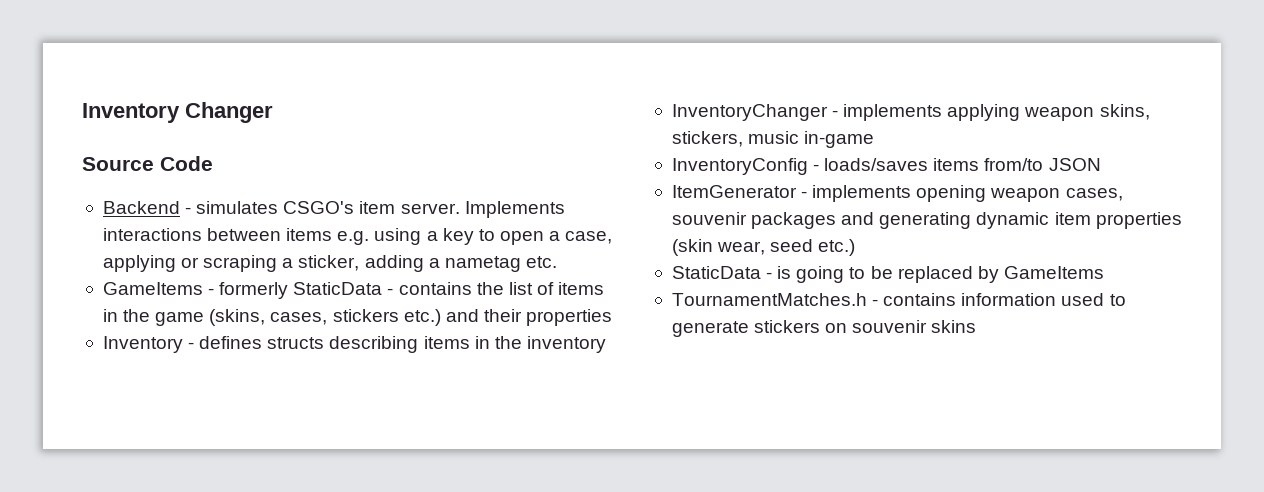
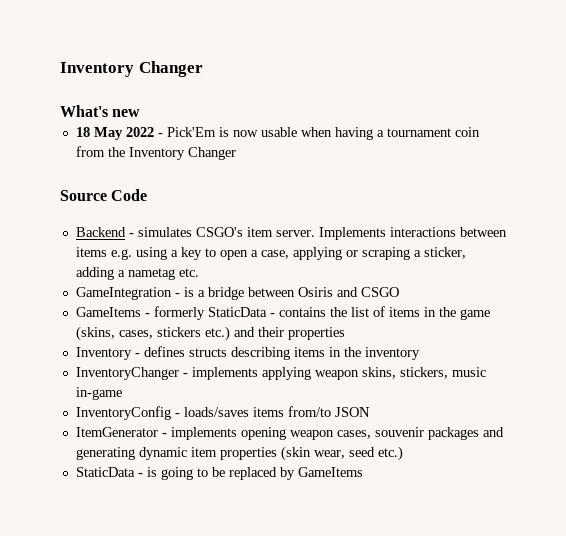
[82,102,273,123] Inventory Changer -> [60,61,203,77] [60,105,141,117] [75,127,480,140] [75,146,236,160] Inventory Changer // What's new // 18 May 2022 - Pick'Em is now usable when having a tournament coin from the Inventory Changer
(557, 262) none -> [75,287,399,300] // GameIntegration - is a bridge between Osiris and CSGO
[671,293,1126,306] [671,320,977,337] // TournamentMatches.h - contains information used to generate stickers on souvenir skins -> (363, 472) none

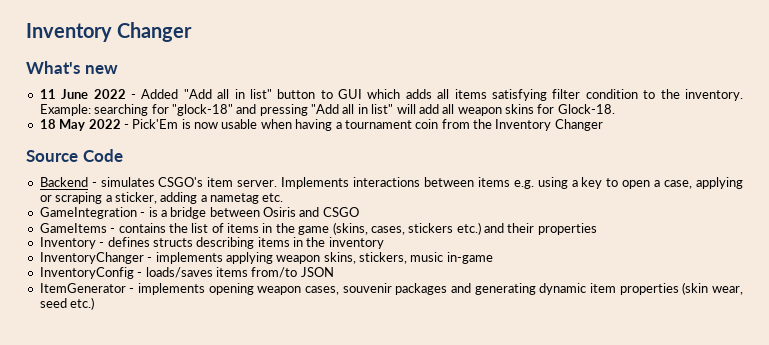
(141, 113) none -> [39,89,743,101] [39,104,615,116] // 11 June 2022 - Added "Add all in list" button to GUI which adds all items satisfying filter condition to the inventory. Example: searching for "glock-18" and pressing "Add all in list" will add all weapon skins for Glock-18.
[153,306,275,320] formerly StaticData - -> (116, 230) none
[75,467,363,480] // StaticData - is going to be replaced by GameItems -> (95, 303) none

